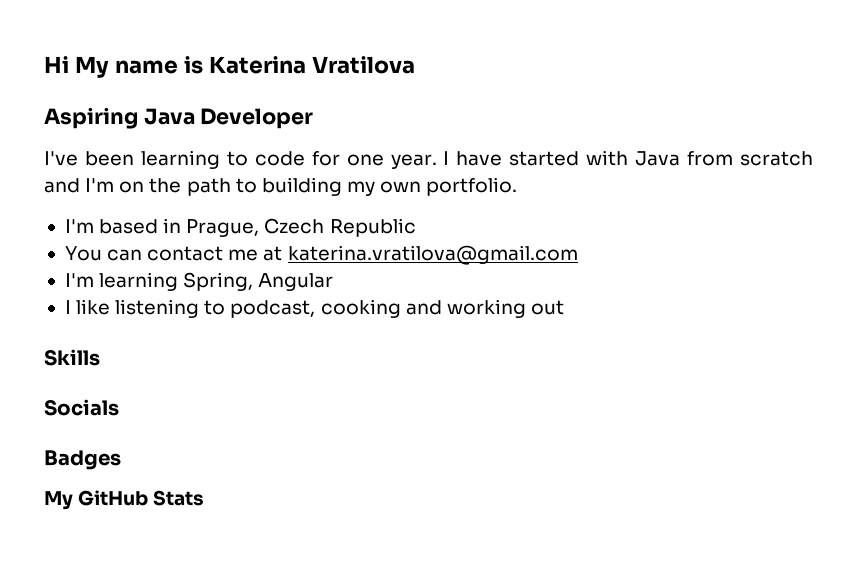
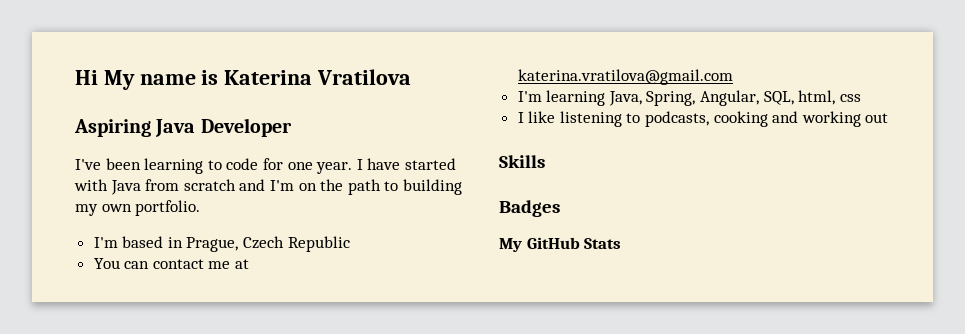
[183,272,334,291] Spring, Angular -> [608,90,861,106] Java, Spring, Angular, SQL, html, css
[230,300,316,318] podcast, -> [645,111,710,127] podcasts,
[44,399,119,416] // Socials -> (545, 161) none

